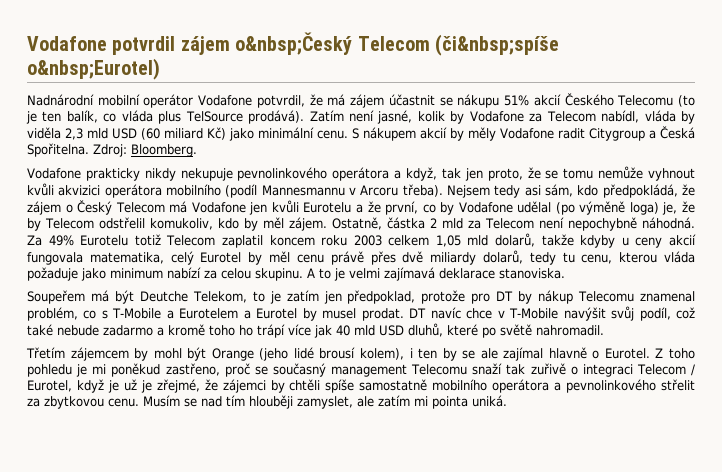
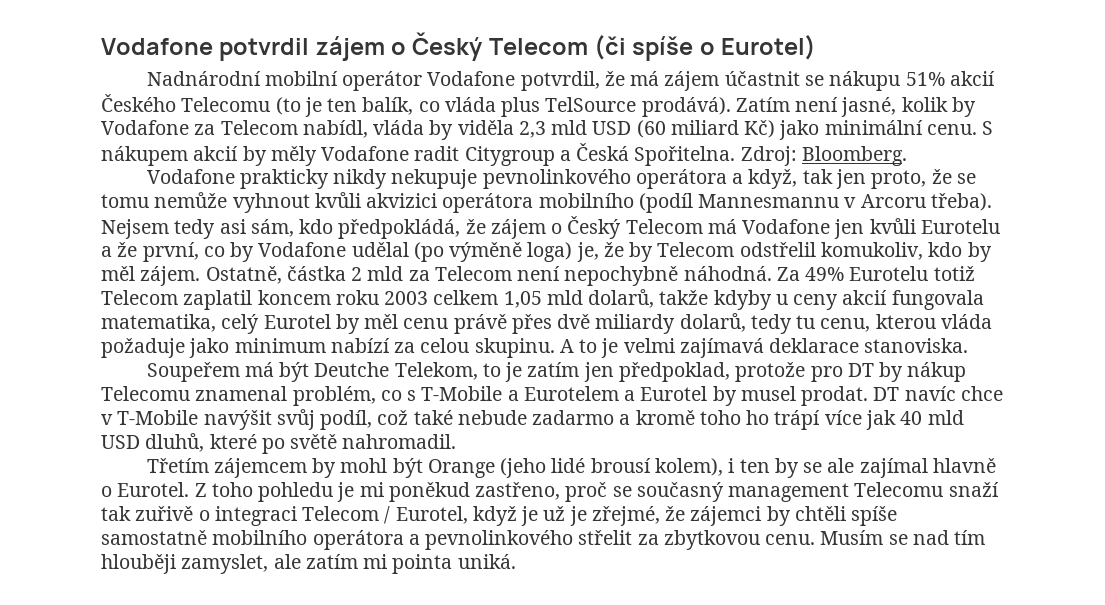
[235,32,559,56] [27,58,160,80] o&nbsp;Český Telecom (či&nbsp;spíše o&nbsp;Eurotel) -> [391,32,817,61] o Český Telecom (či spíše o Eurotel)

